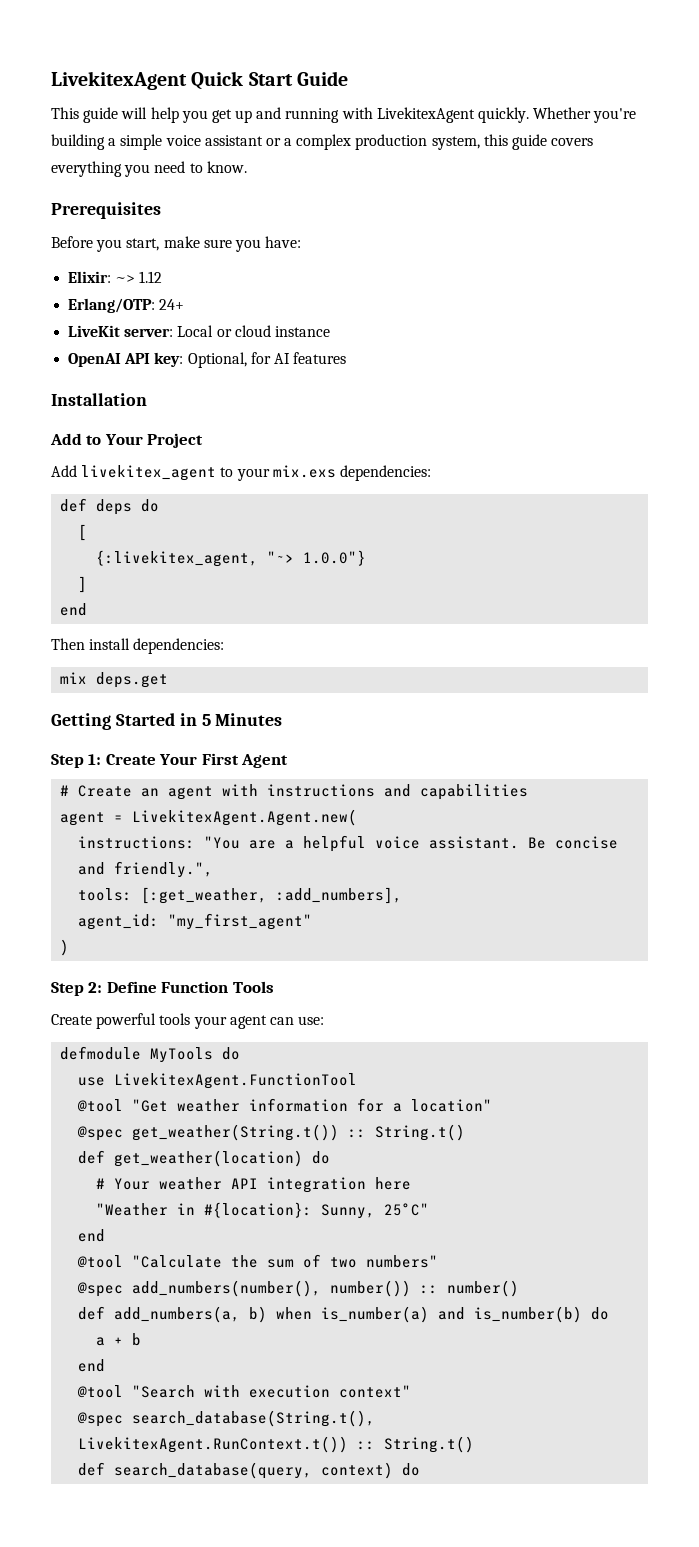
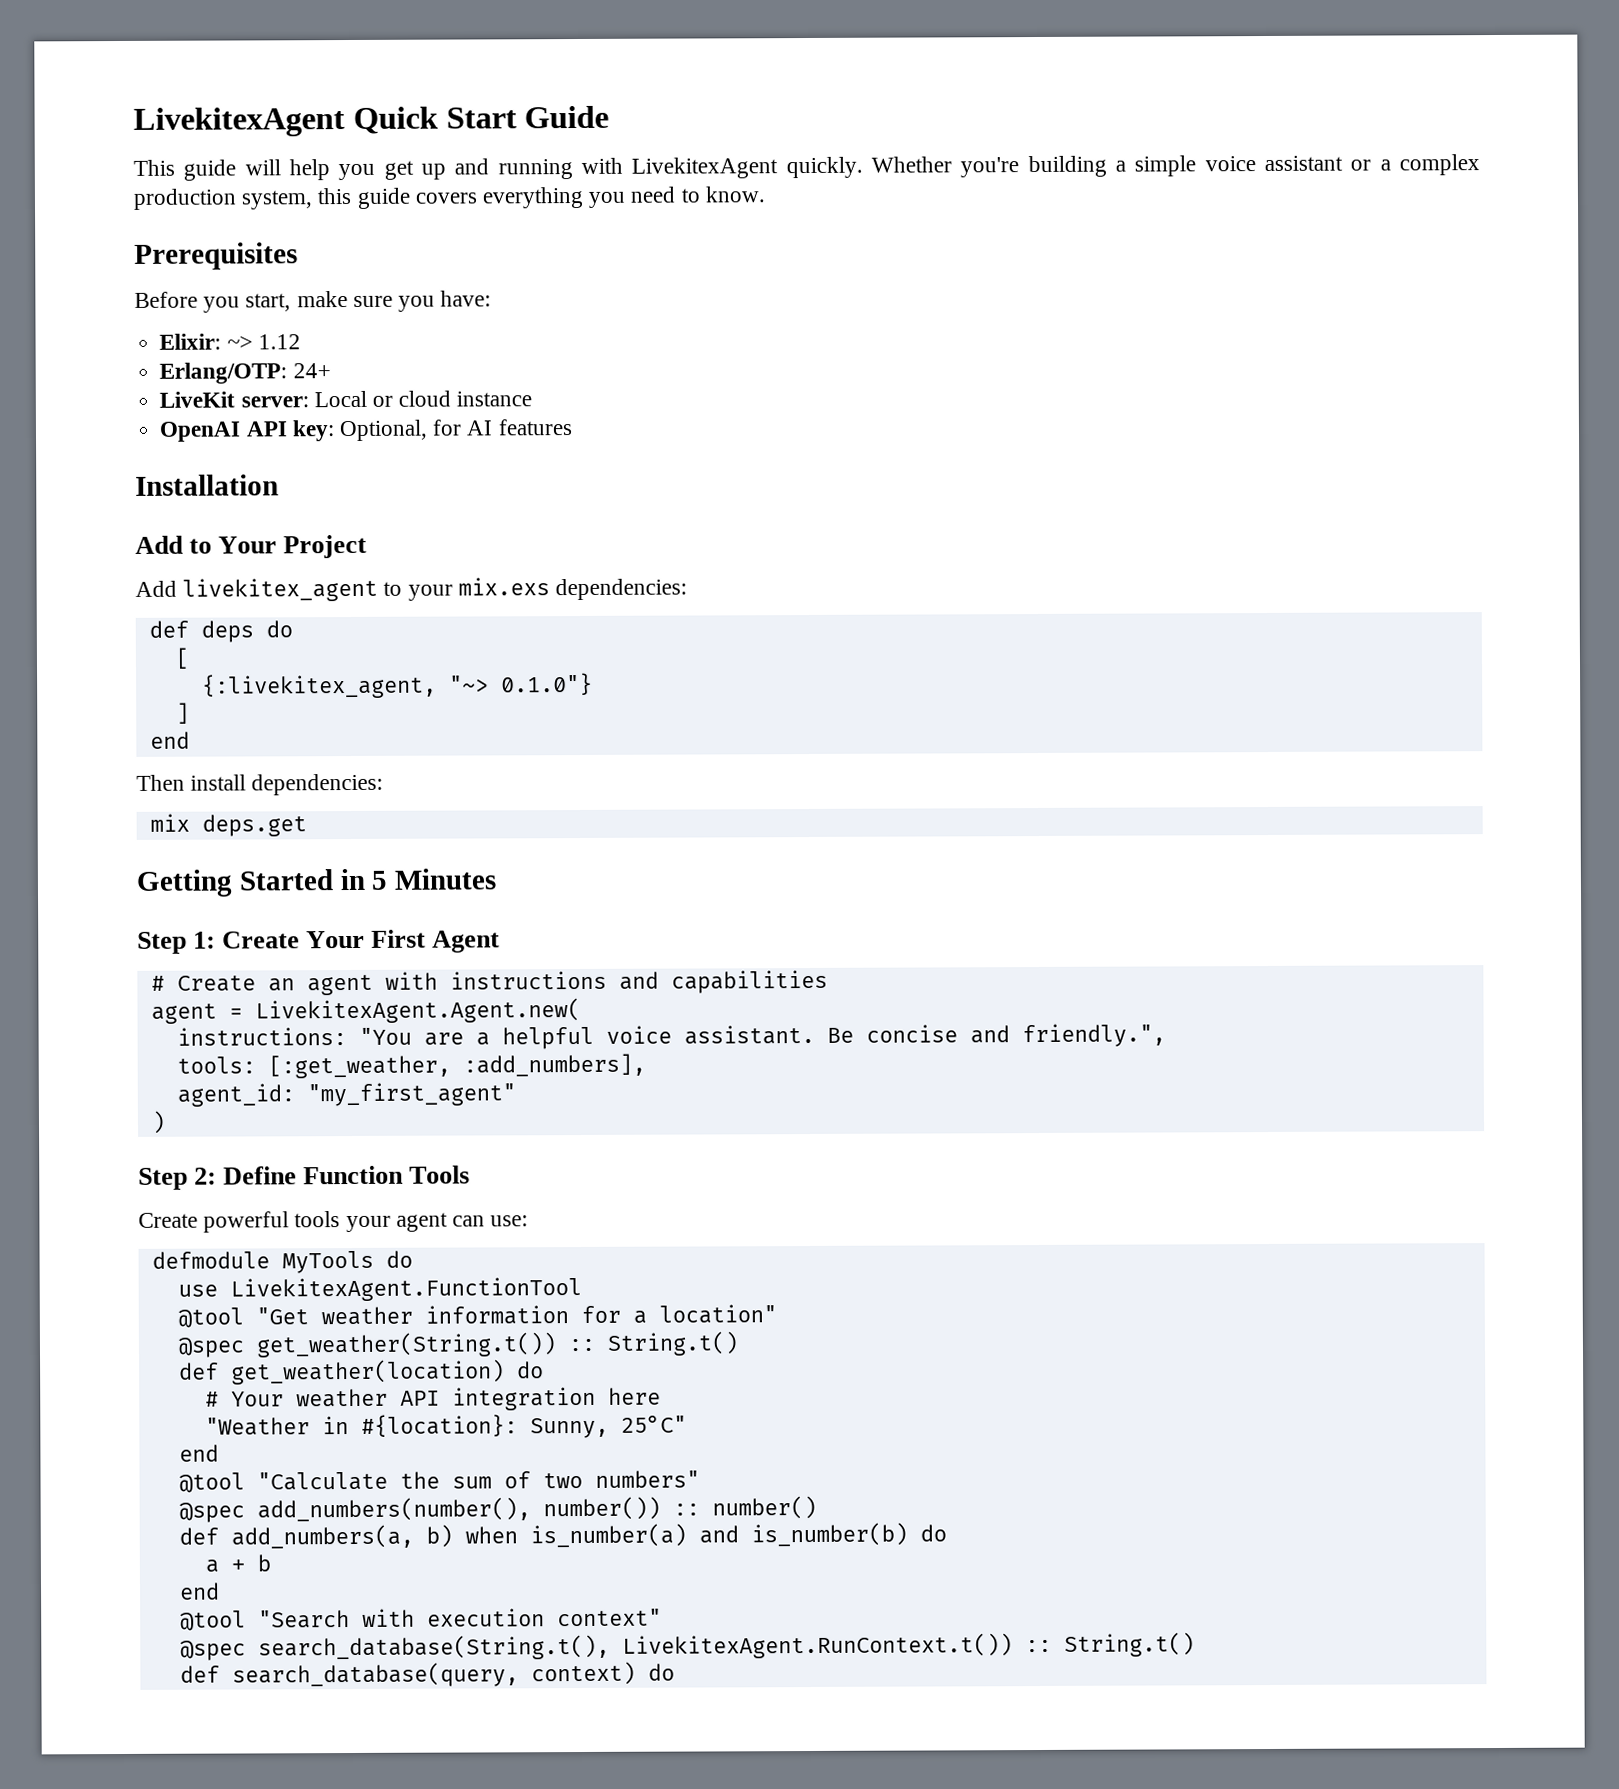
[303,550,367,566] 1.0.0"} -> [500,672,593,696] 0.1.0"}

